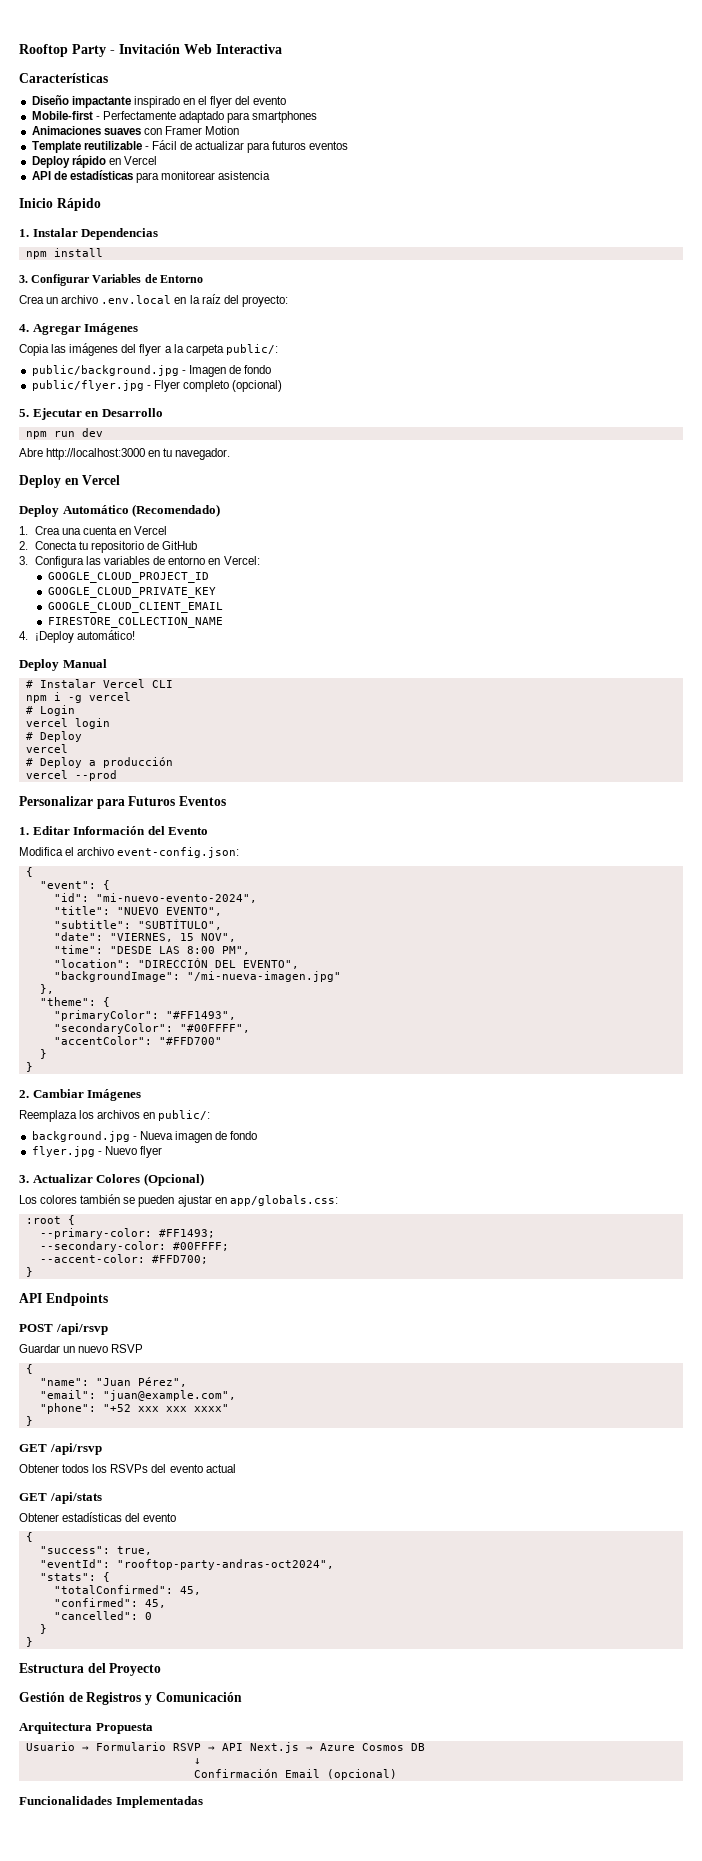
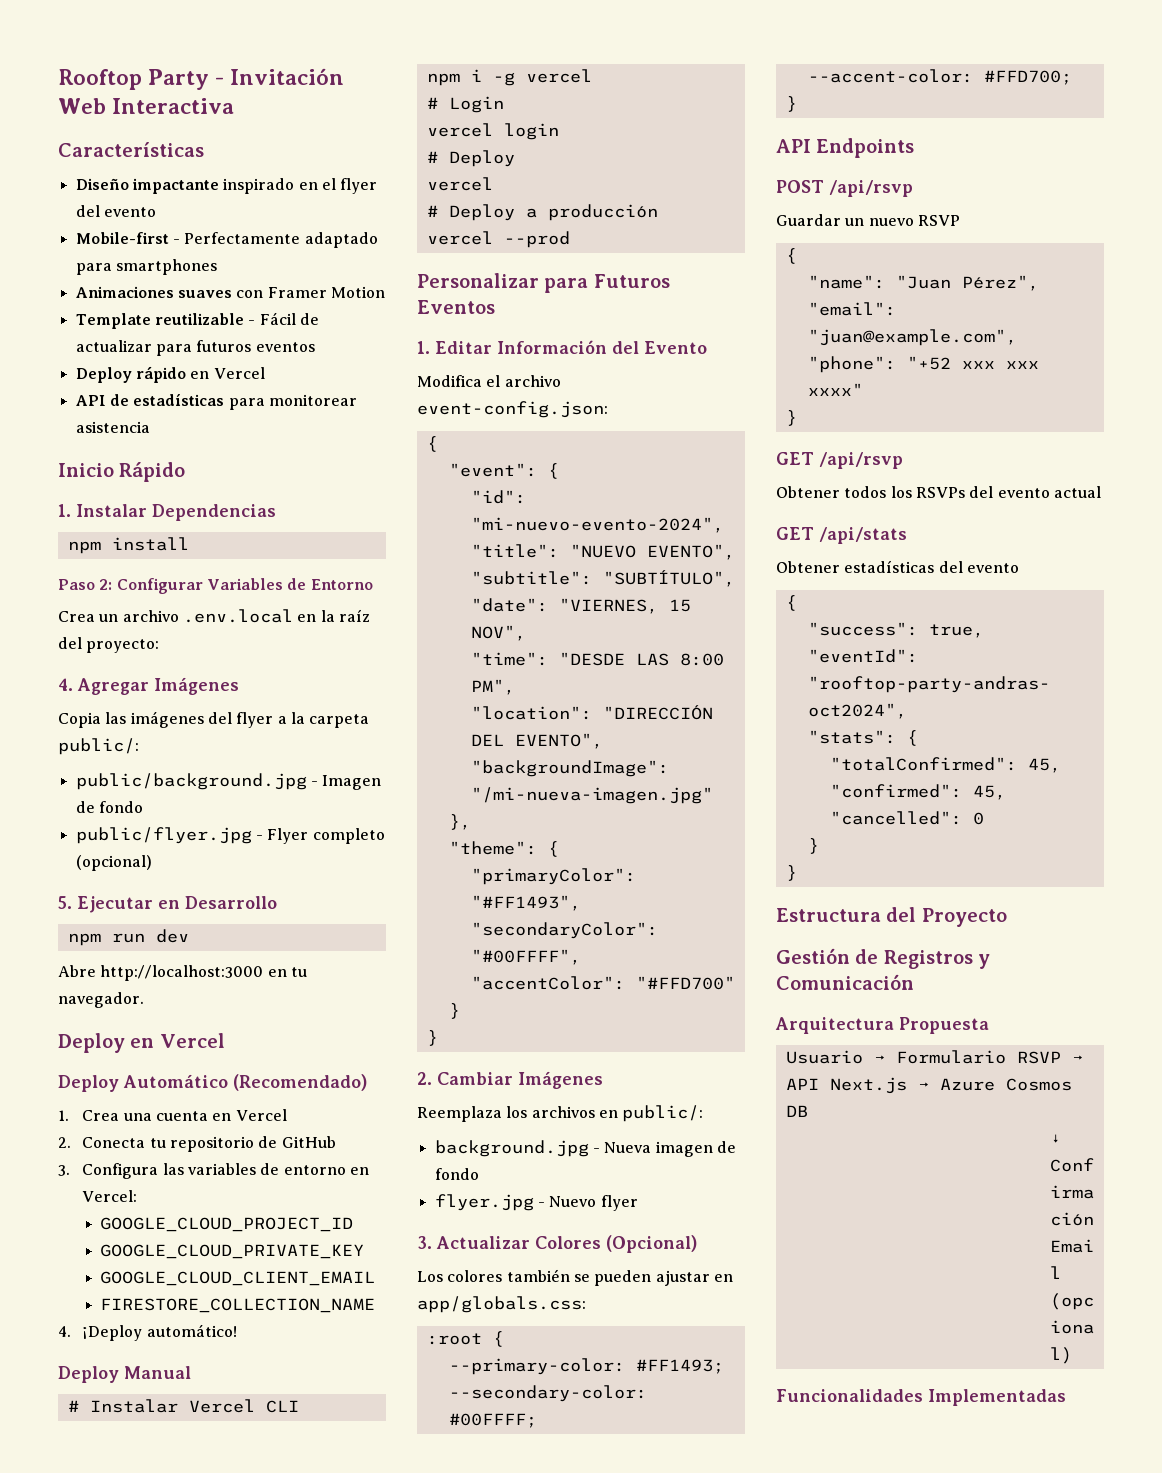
[19,275,28,283] 3. -> [58,579,113,590] Paso 2:

